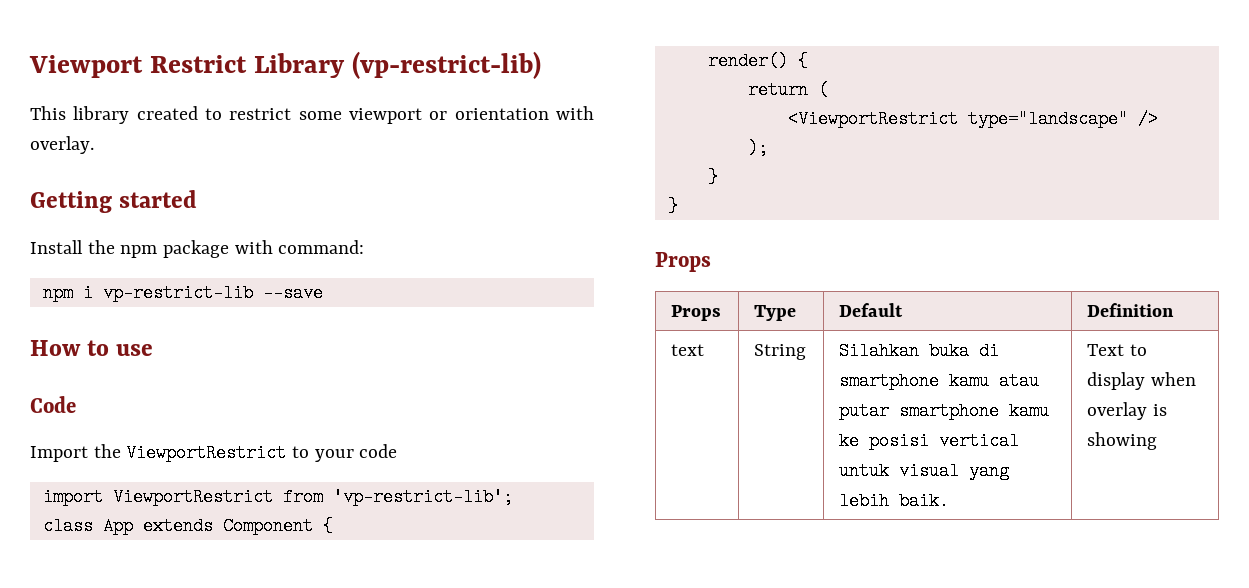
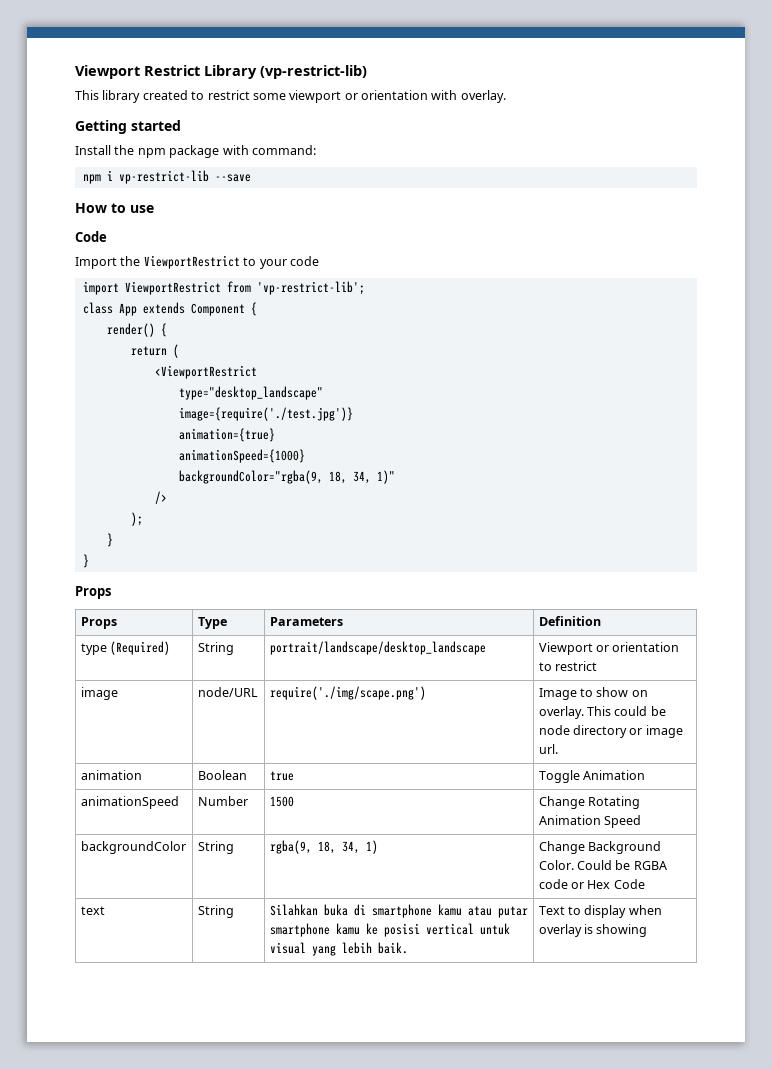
[967,110,1128,128] type="landscape" -> [178,386,323,400] [178,407,353,421] [178,428,275,442] [178,449,305,463] [178,470,395,484] // type="desktop_landscape" // image={require('./test.jpg')} // animation={true} // animationSpeed={1000} // backgroundColor="rgba(9, 18, 34, 1)" //
[839,303,904,317] Default -> [269,617,343,626] Parameters
(1175, 310) none -> [80,641,170,655] [197,642,234,655] [269,641,486,655] [538,642,680,655] [538,661,597,671] [80,687,118,700] [197,687,258,697] [269,686,426,700] [538,687,648,700] [538,706,666,719] [538,725,683,738] [538,744,558,754] [80,770,142,780] [197,770,247,780] [269,771,294,781] [538,770,645,783] [80,796,179,809] [197,796,248,806] [269,796,294,807] [538,796,640,809] [538,815,641,828] [80,841,186,854] [197,841,234,854] [269,840,378,854] [538,841,661,854] [538,860,667,870] [538,879,645,889] // type (Required) | String | portrait/landscape/desktop_landscape | Viewport or orientation to restrict // image | node/URL | require('./img/scape.png') | Image to show on overlay. This could be node directory or image url. // animation | Boolean | true | Toggle Animation // animationSpeed | Number | 1500 | Change Rotating Animation Speed // backgroundColor | String | rgba(9, 18, 34, 1) | Change Background Color. Could be RGBA code or Hex Code

